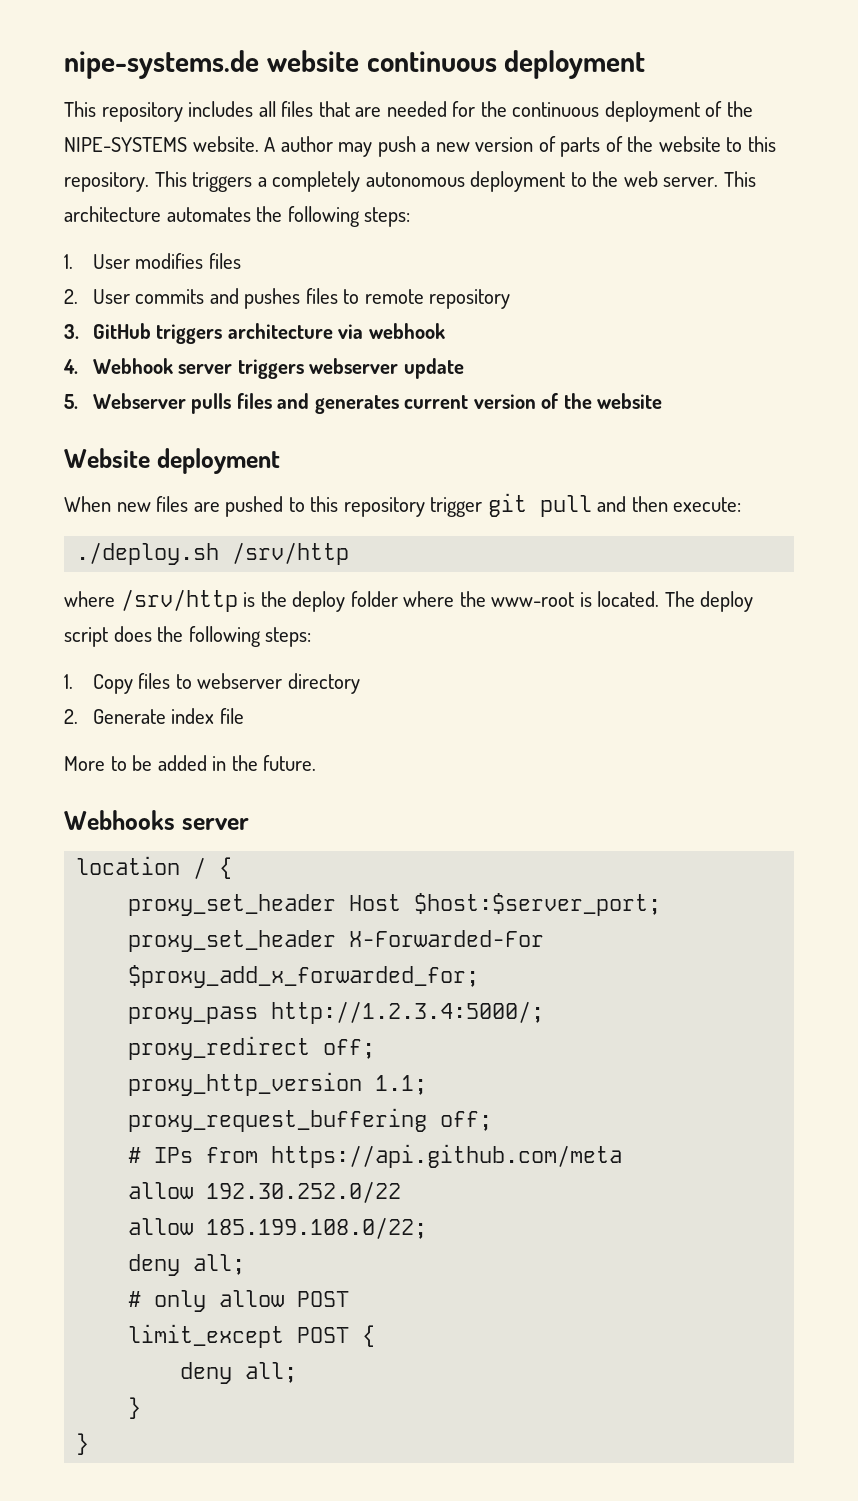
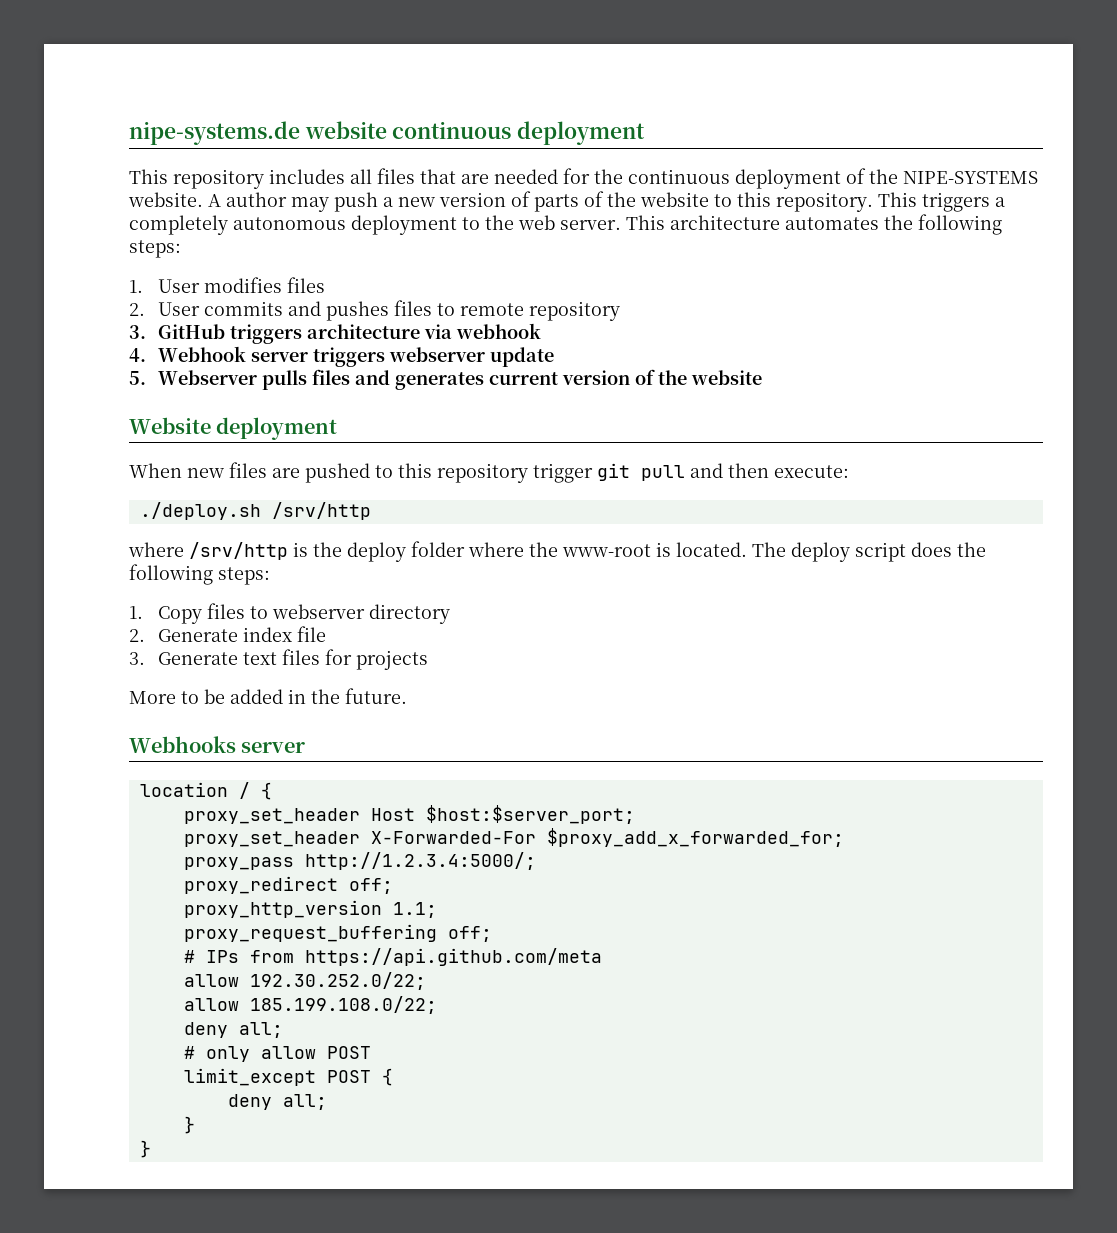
(244, 716) none -> [129,649,429,670] // 3. Generate text files for projects
[206,1181,402,1203] 192.30.252.0/22 -> [249,972,426,990] 192.30.252.0/22;

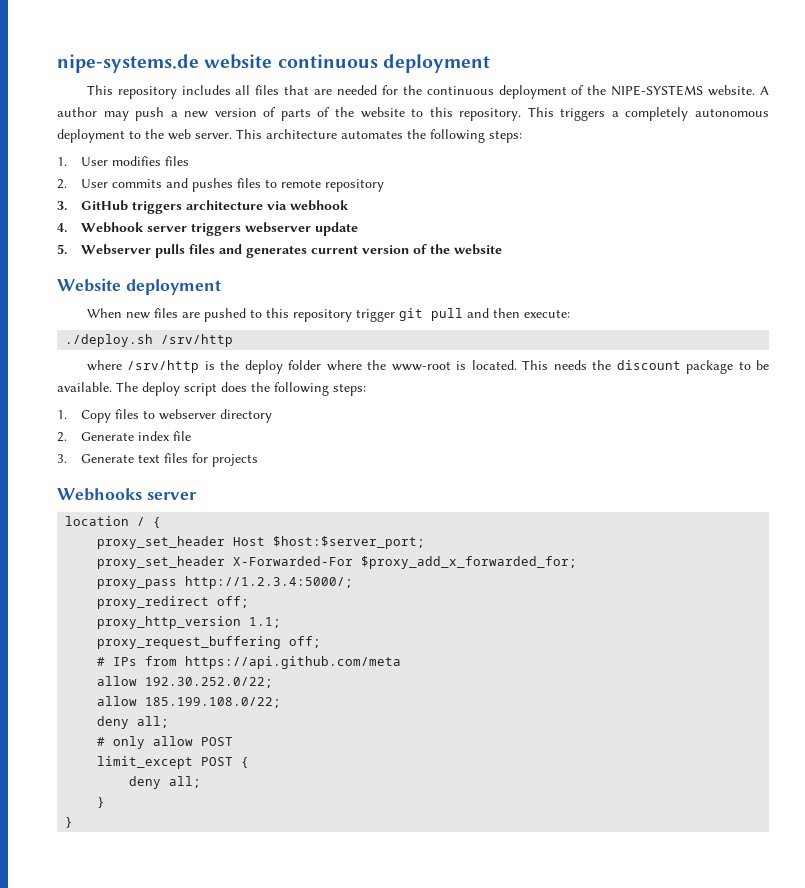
(747, 549) none -> [522,360,770,374] [57,382,112,392] This needs the discount package to be available.
[129,688,407,704] // More to be added in the future. -> (258, 460) none

